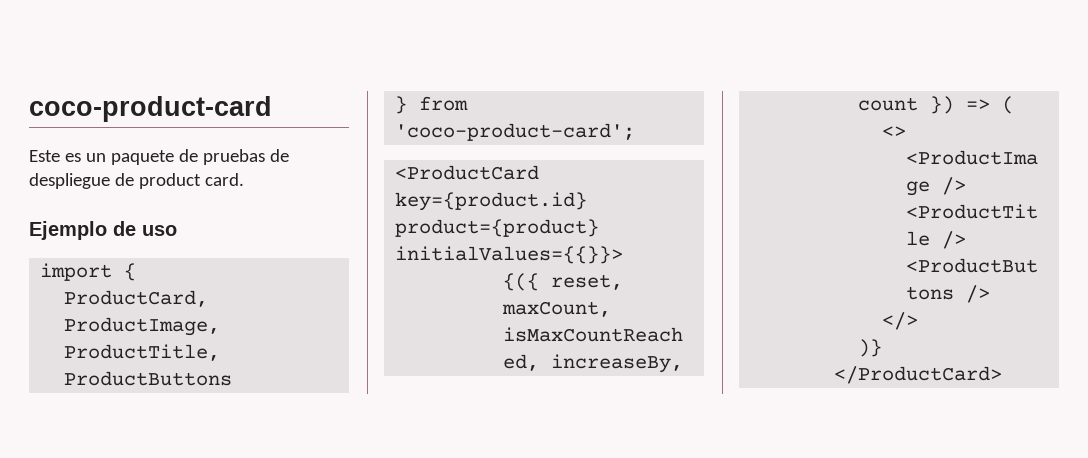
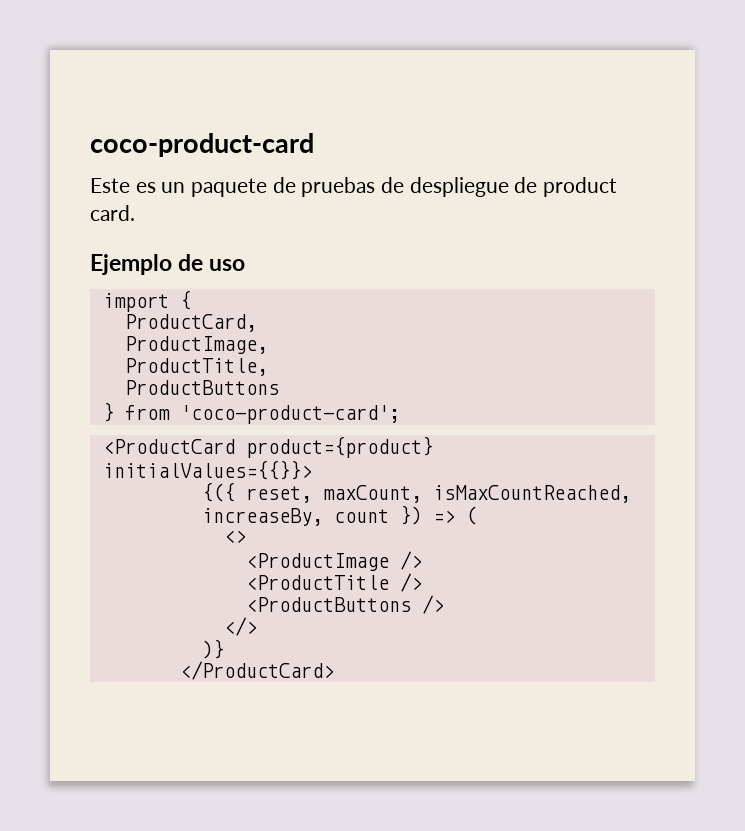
[395,192,588,211] key={product.id} -> (235, 446) none

